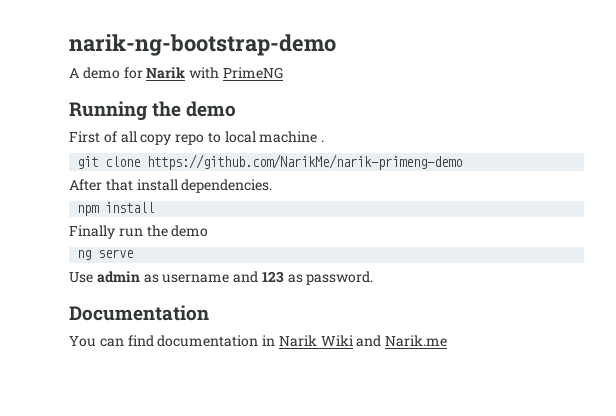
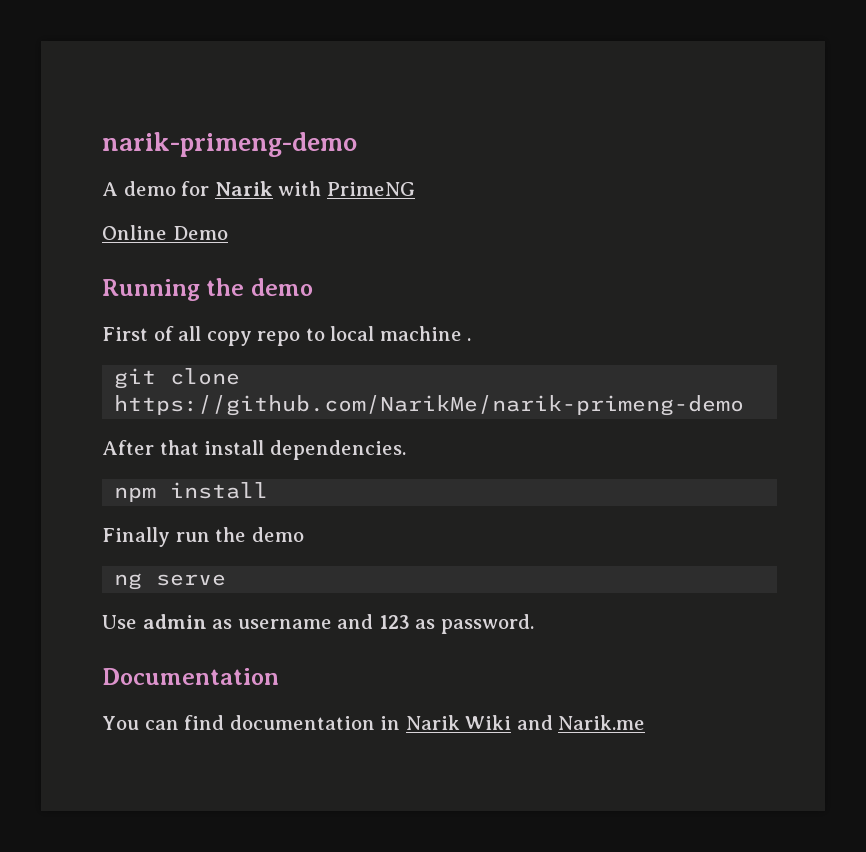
[69,34,336,56] narik-ng-bootstrap-demo -> [102,132,357,157] narik-primeng-demo
(283, 73) none -> [102,225,228,240] // Online Demo

